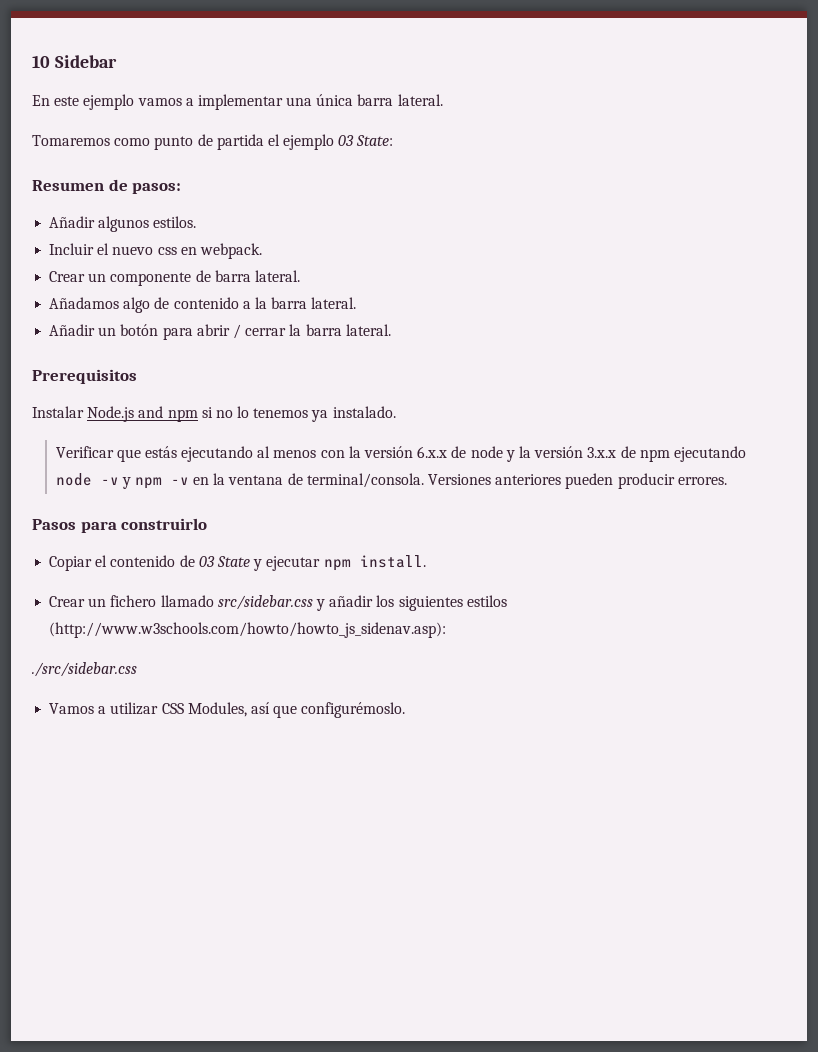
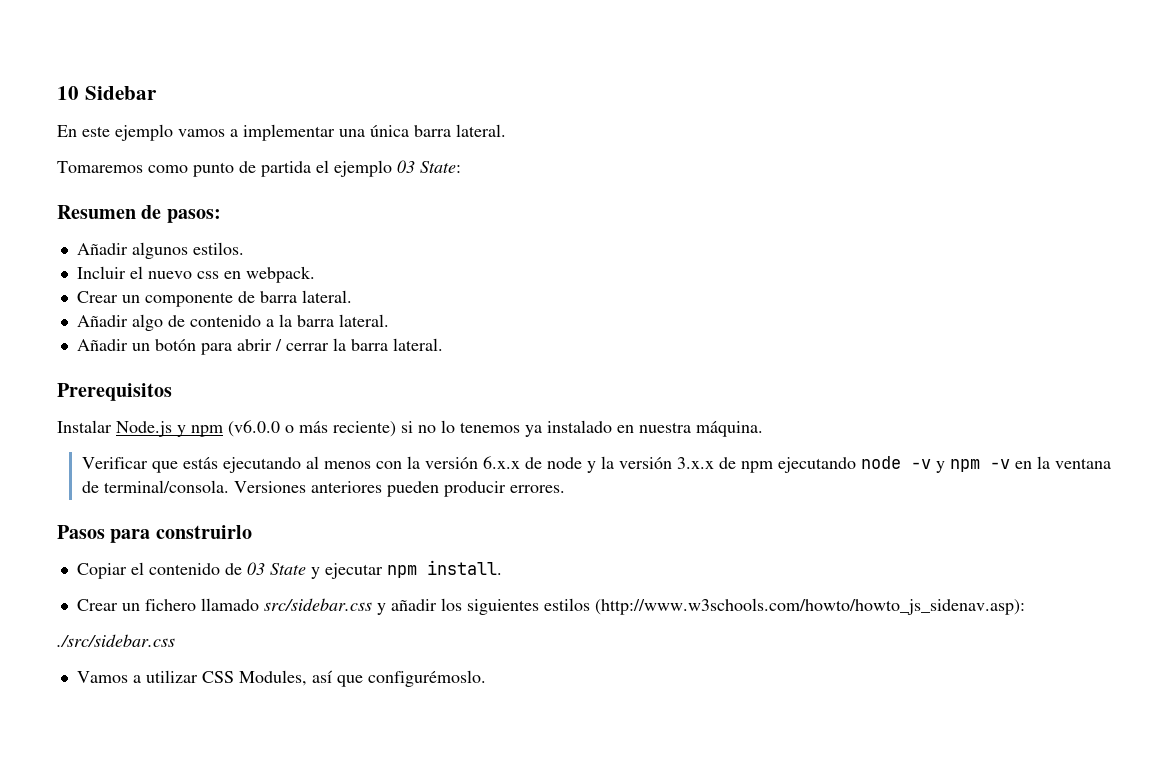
[49,297,120,309] Añadamos -> [76,315,128,327] Añadir
[138,406,198,422] and npm -> [177,420,396,437] y npm (v6.0.0 o más reciente)
[332,406,396,418] instalado. -> [547,420,763,437] instalado en nuestra máquina.

